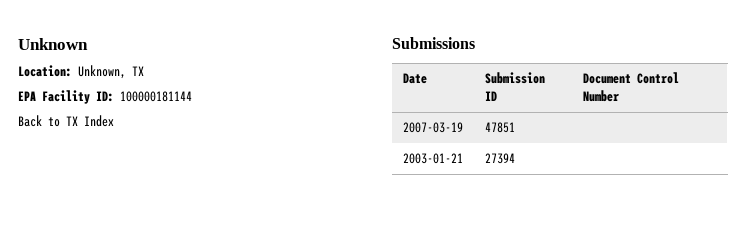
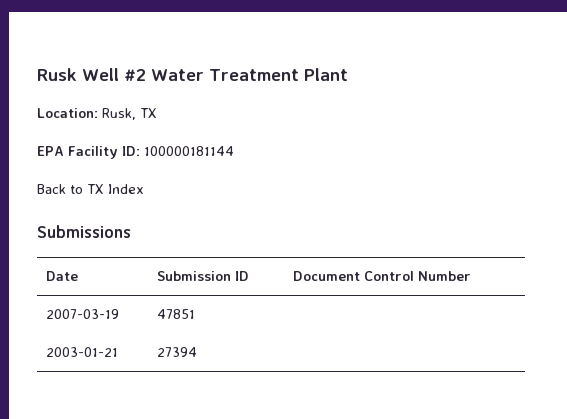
[18,38,88,50] Unknown -> [37,68,348,81] Rusk Well #2 Water Treatment Plant
[78,65,126,79] Unknown, -> [102,108,136,120] Rusk,

